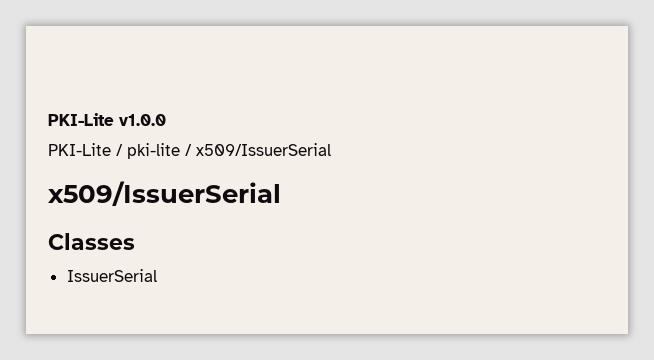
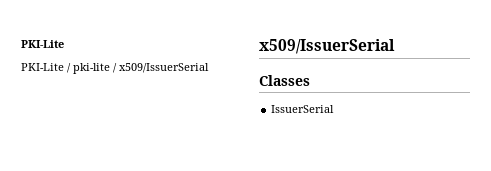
[48,113,166,126] PKI-Lite v1.0.0 -> [21,40,64,48] PKI-Lite

